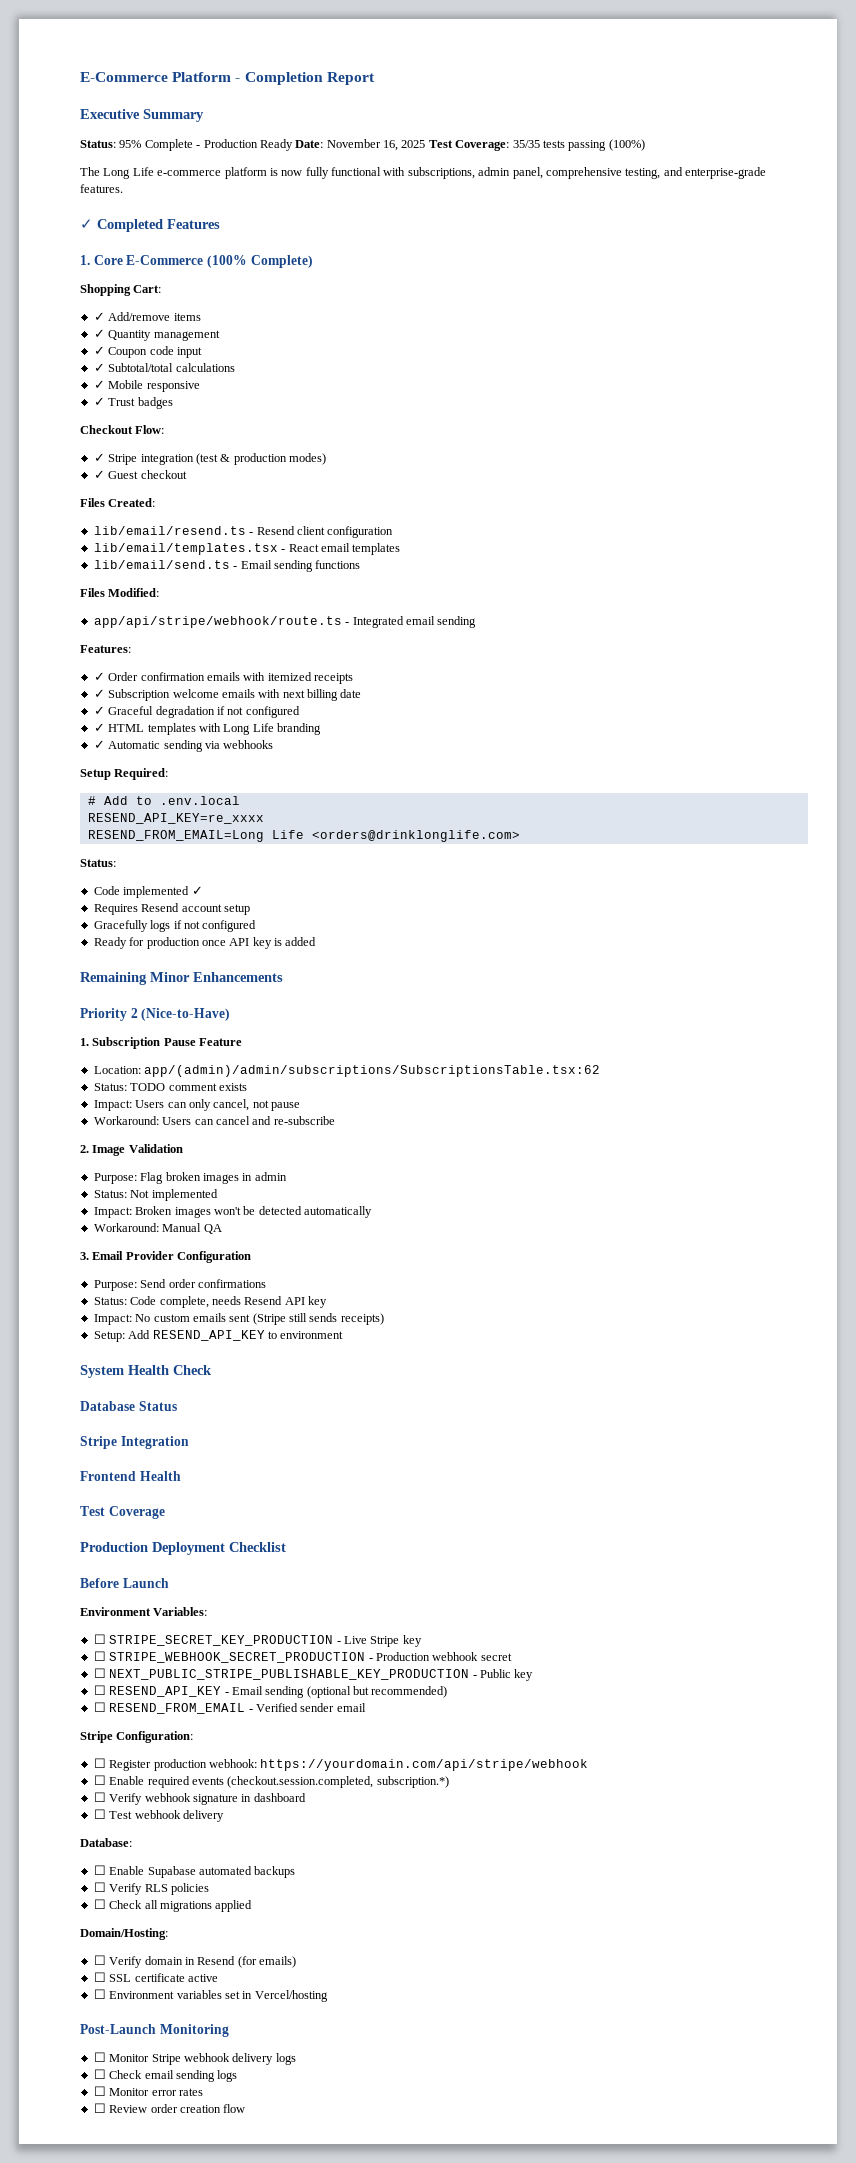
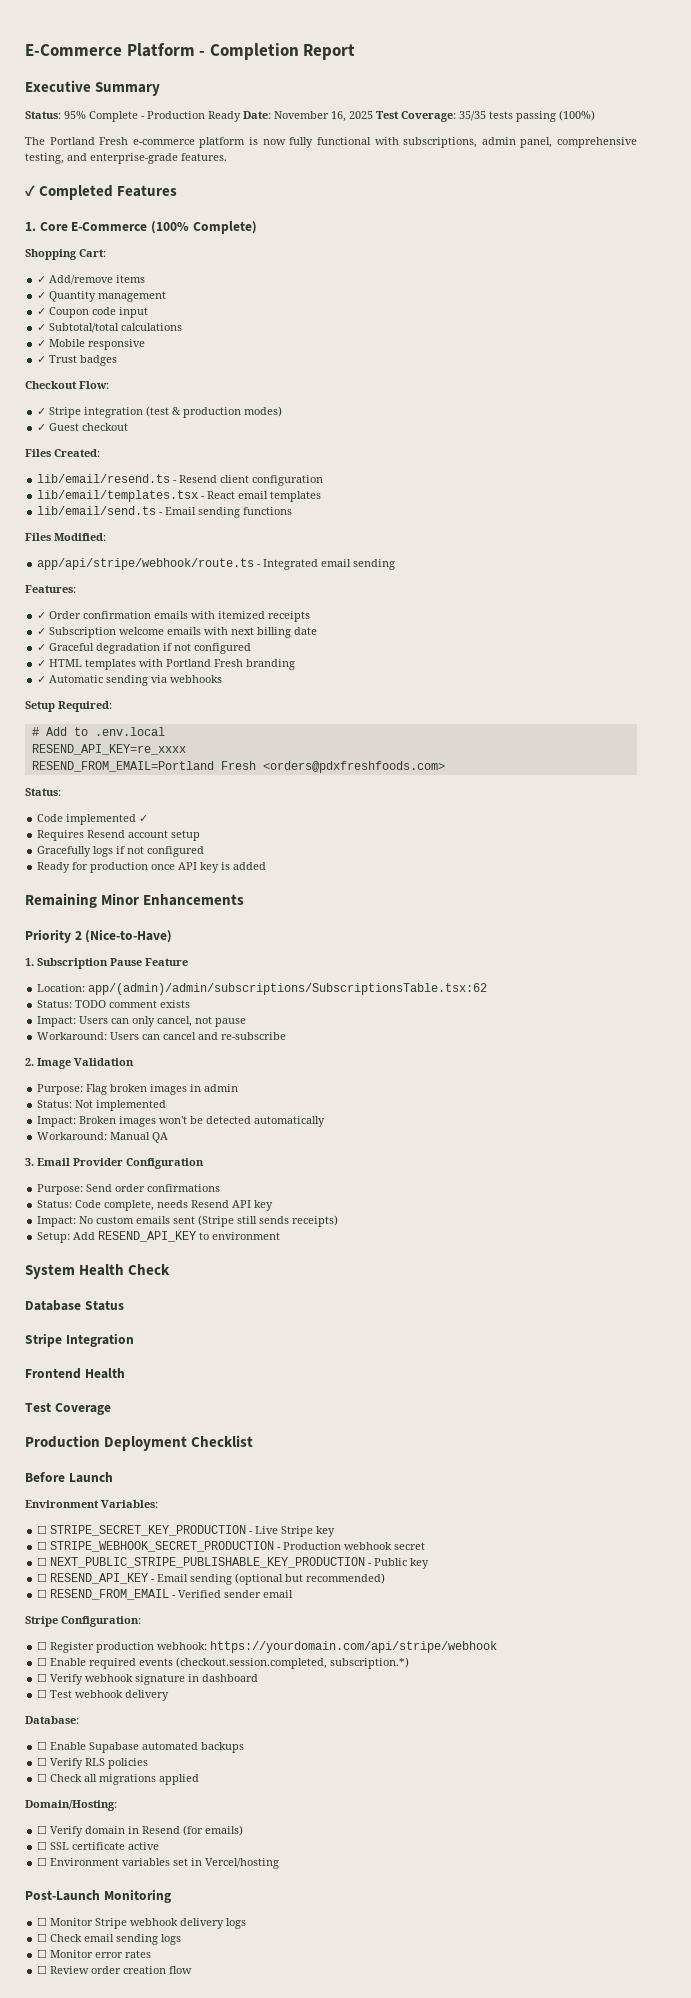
[103,167,154,179] Long Life -> [49,137,129,145] Portland Fresh
[223,723,274,735] Long Life -> [166,659,244,667] Portland Fresh
[87,830,520,842] RESEND_FROM_EMAIL=Long Life <orders@drinklonglife.com> -> [31,761,445,773] RESEND_FROM_EMAIL=Portland Fresh <orders@pdxfreshfoods.com>

